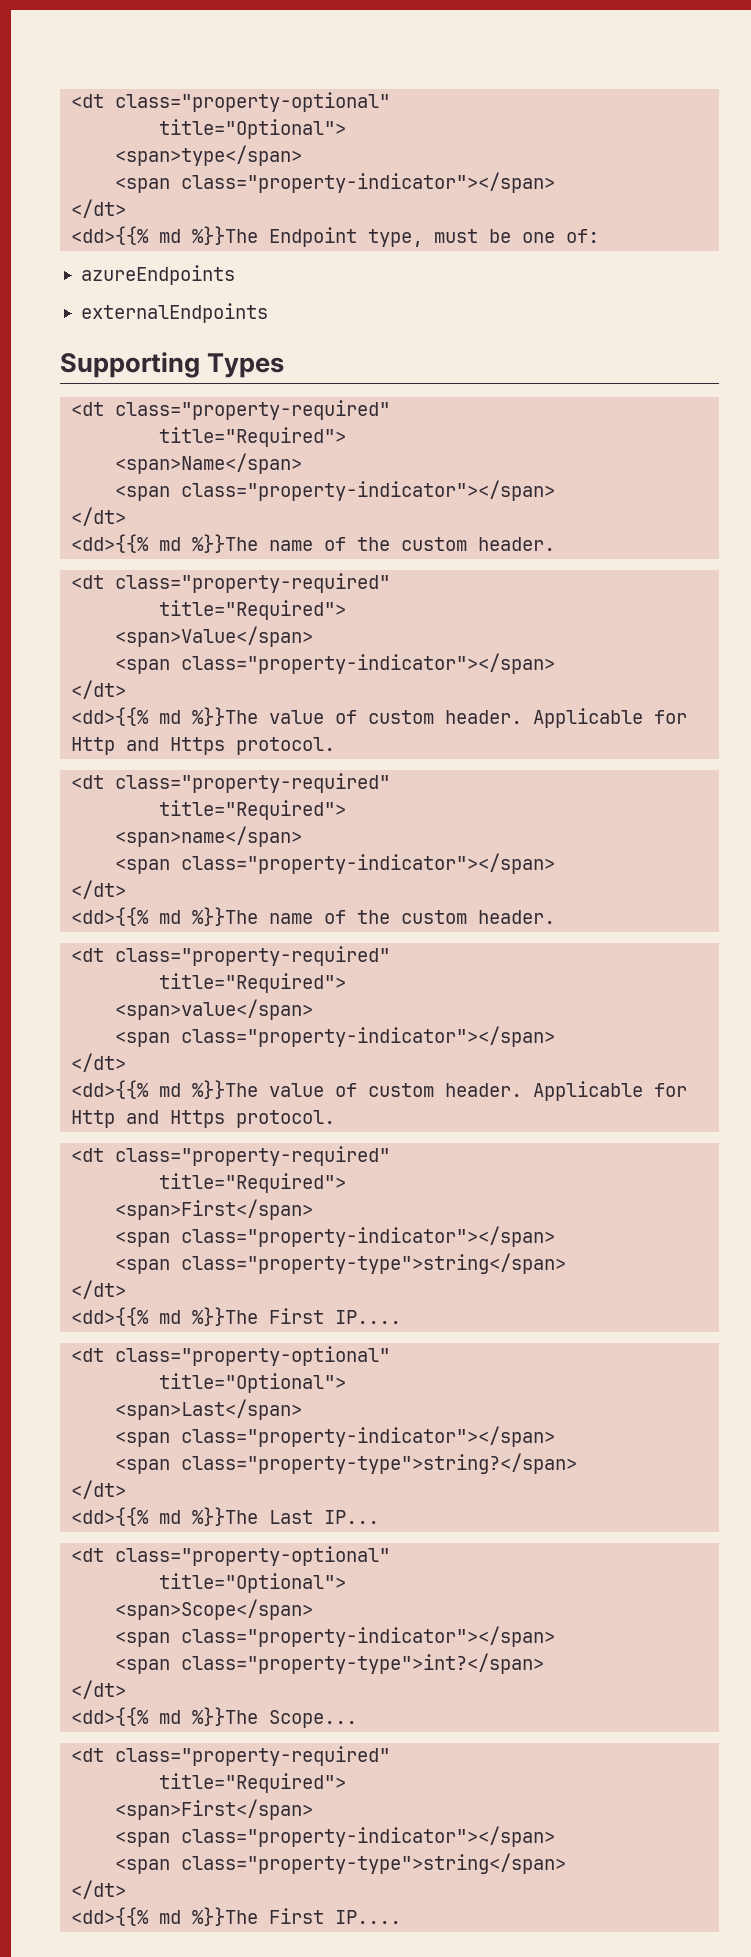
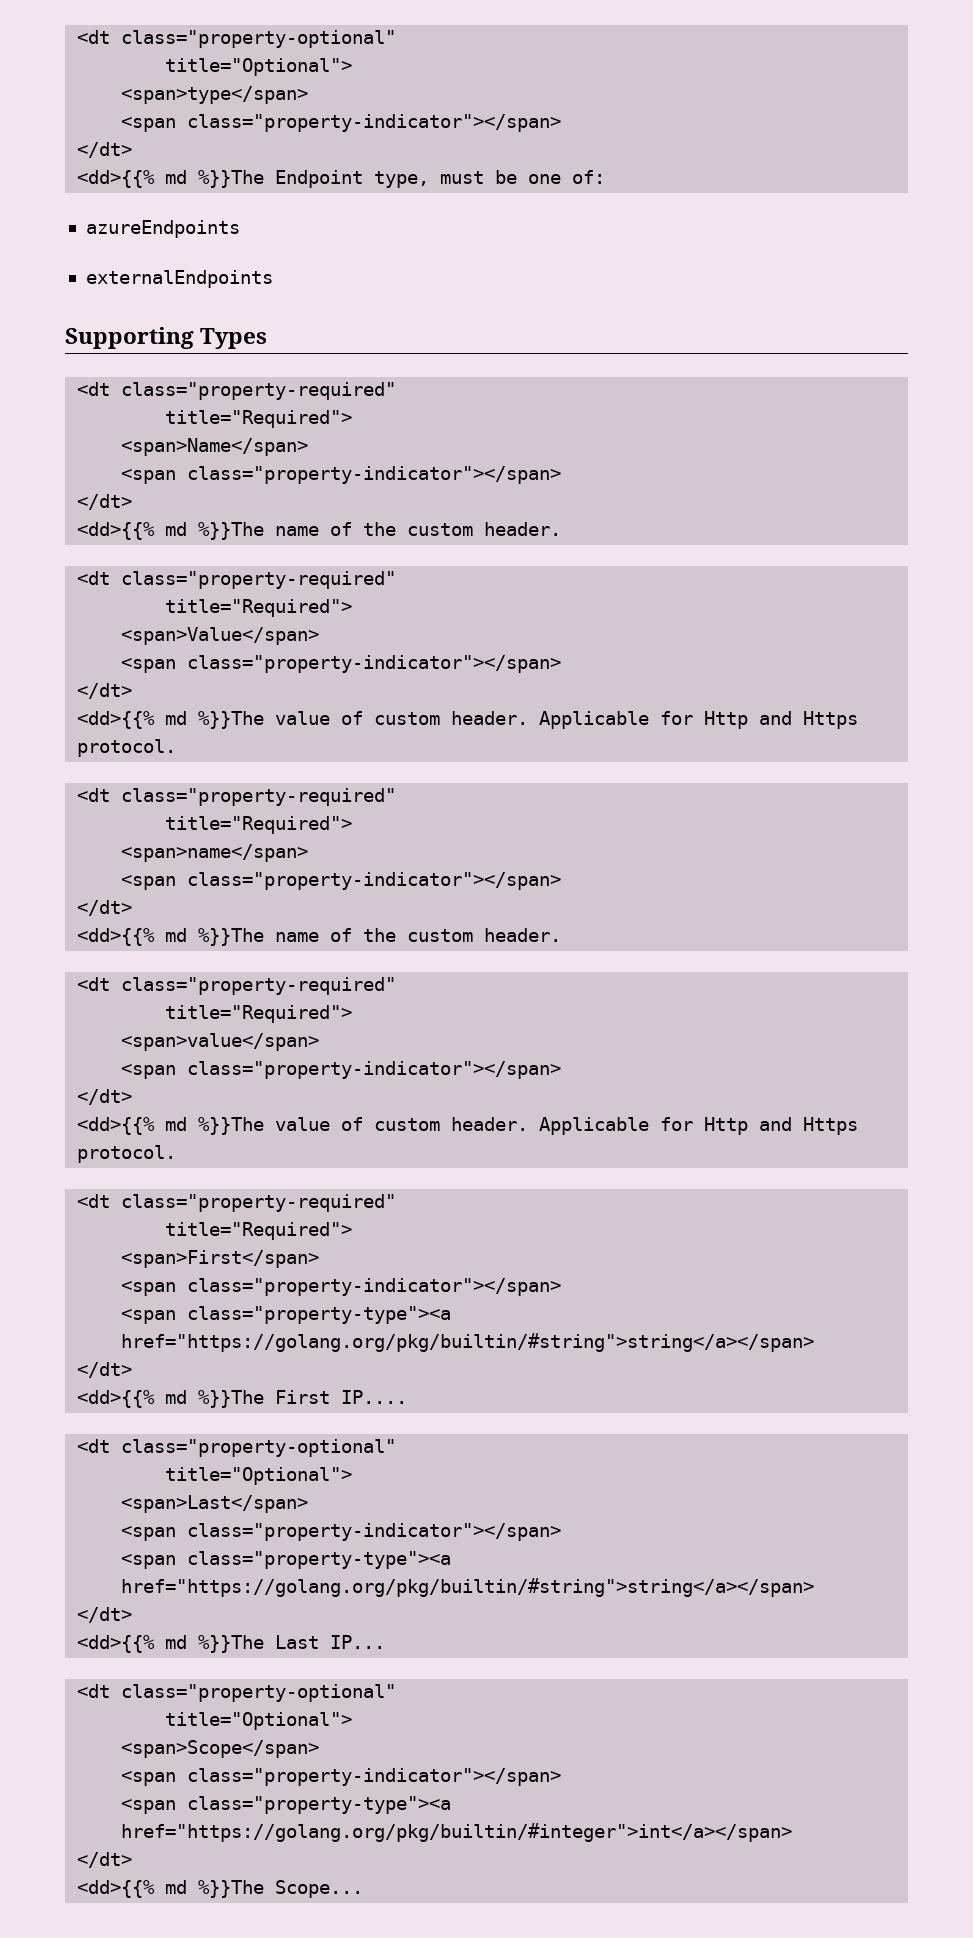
[181,1253,567,1274] class="property-type">string</span> -> [186,1306,451,1324] [120,1333,814,1352] class="property-type"><a href="https://golang.org/pkg/builtin/#string">string</a></span>
[181,1453,578,1474] class="property-type">string?</span> -> [186,1551,451,1569] [120,1578,814,1597] class="property-type"><a href="https://golang.org/pkg/builtin/#string">string</a></span>
[181,1653,545,1674] class="property-type">int?</span> -> [186,1796,451,1814] [120,1823,792,1842] class="property-type"><a href="https://golang.org/pkg/builtin/#integer">int</a></span>
[71,1746,391,1766] [159,1773,347,1793] [115,1799,314,1820] [115,1826,556,1847] [115,1853,567,1874] [71,1880,127,1899] [71,1907,402,1926] // <dt class="property-required" // title="Required"> // <span>First</span> // <span class="property-indicator"></span> // <span class="property-type">string</span> // </dt> // <dd>{{% md %}}The First IP.... -> (363, 1889) none

